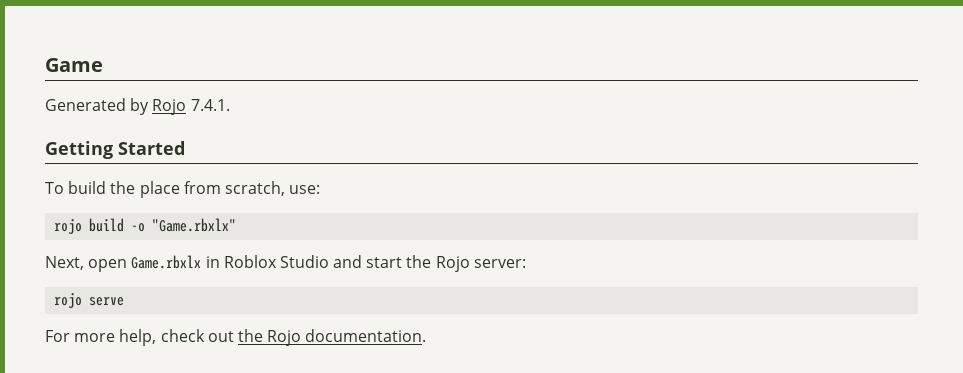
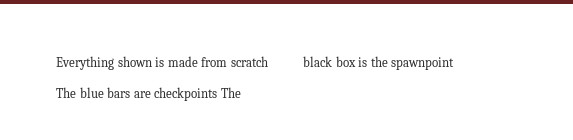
[45,58,103,72] [45,98,230,115] [45,141,185,159] [45,181,321,198] [54,218,237,234] [45,255,526,272] [54,293,125,308] [45,329,427,346] Game // Generated by Rojo 7.4.1. // Getting Started // To build the place from scratch, use: // rojo build -o "Game.rbxlx" // Next, open Game.rbxlx in Roblox Studio and start the Rojo server: // rojo serve // For more help, check out the Rojo documentation. -> [56,56,268,70] [56,87,241,101] [303,56,455,70] Everything shown is made from scratch // The blue bars are checkpoints The black box is the spawnpoint

